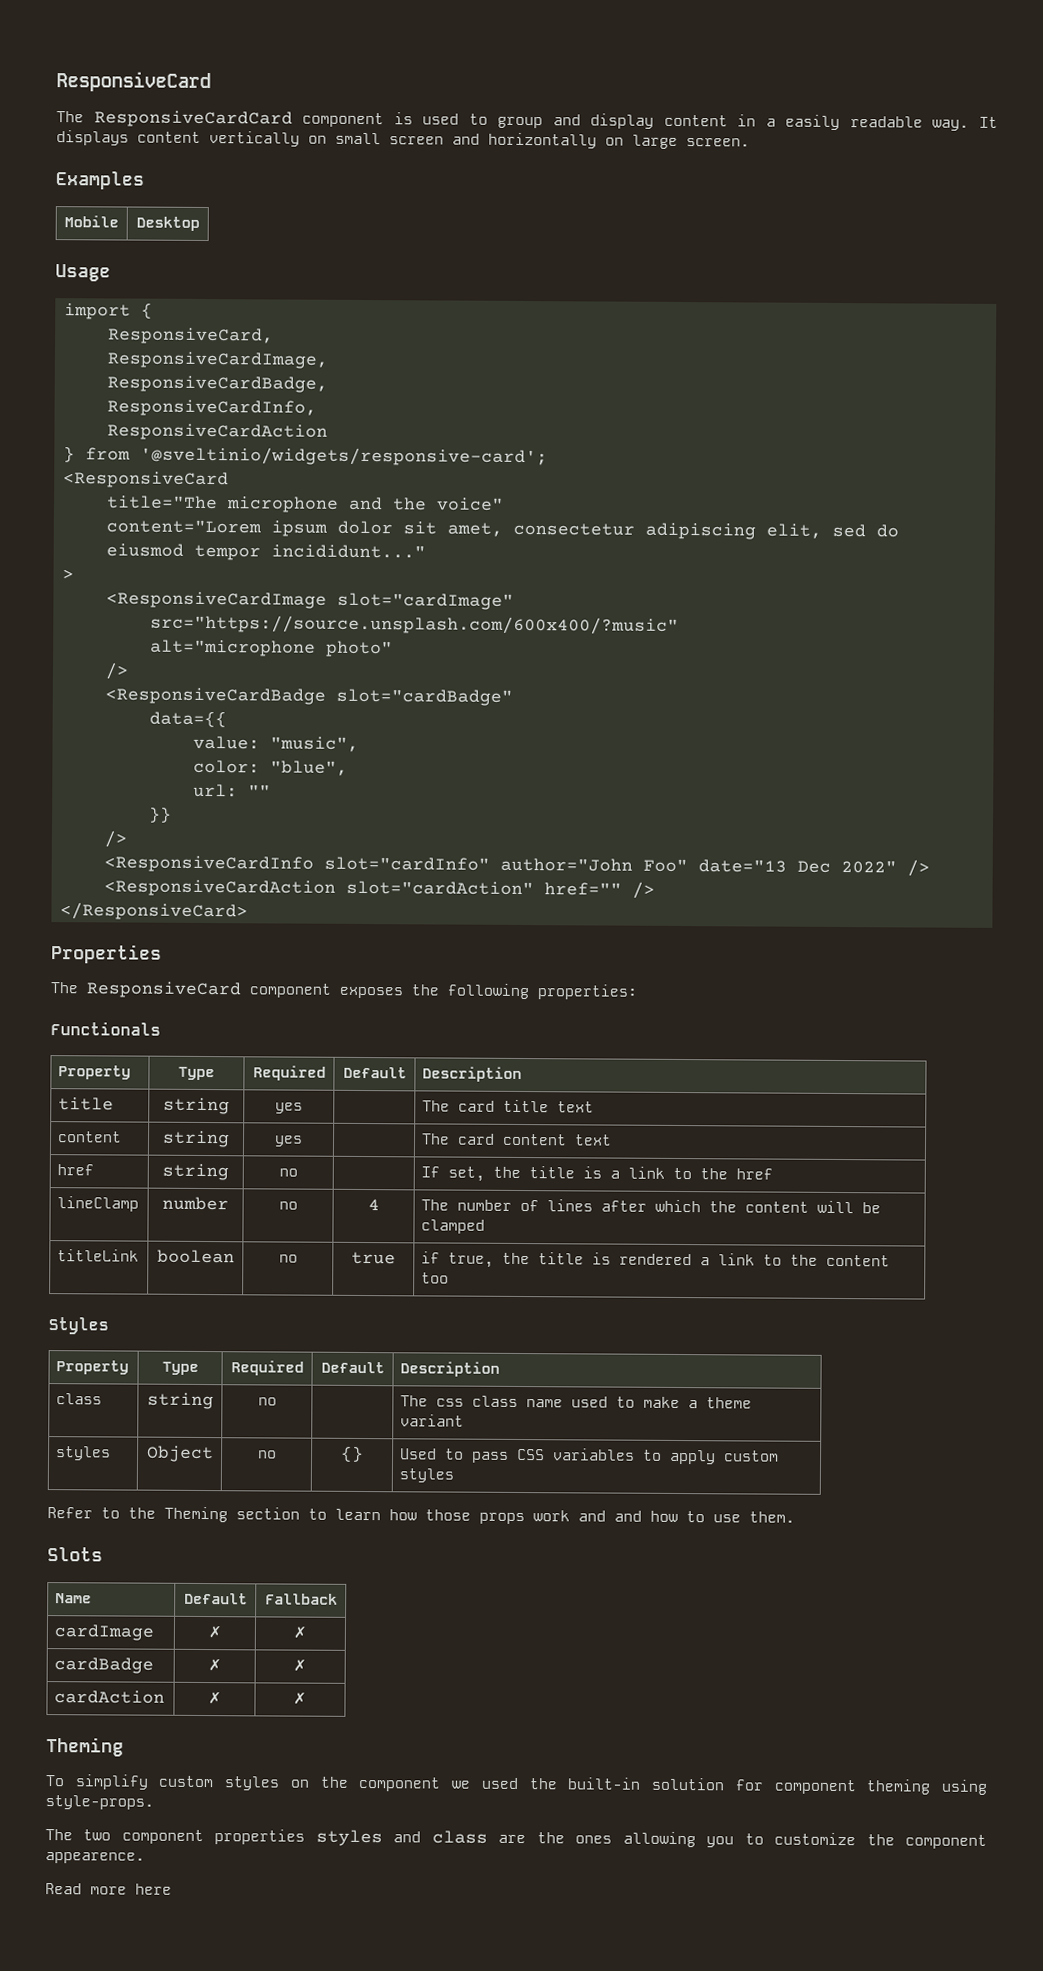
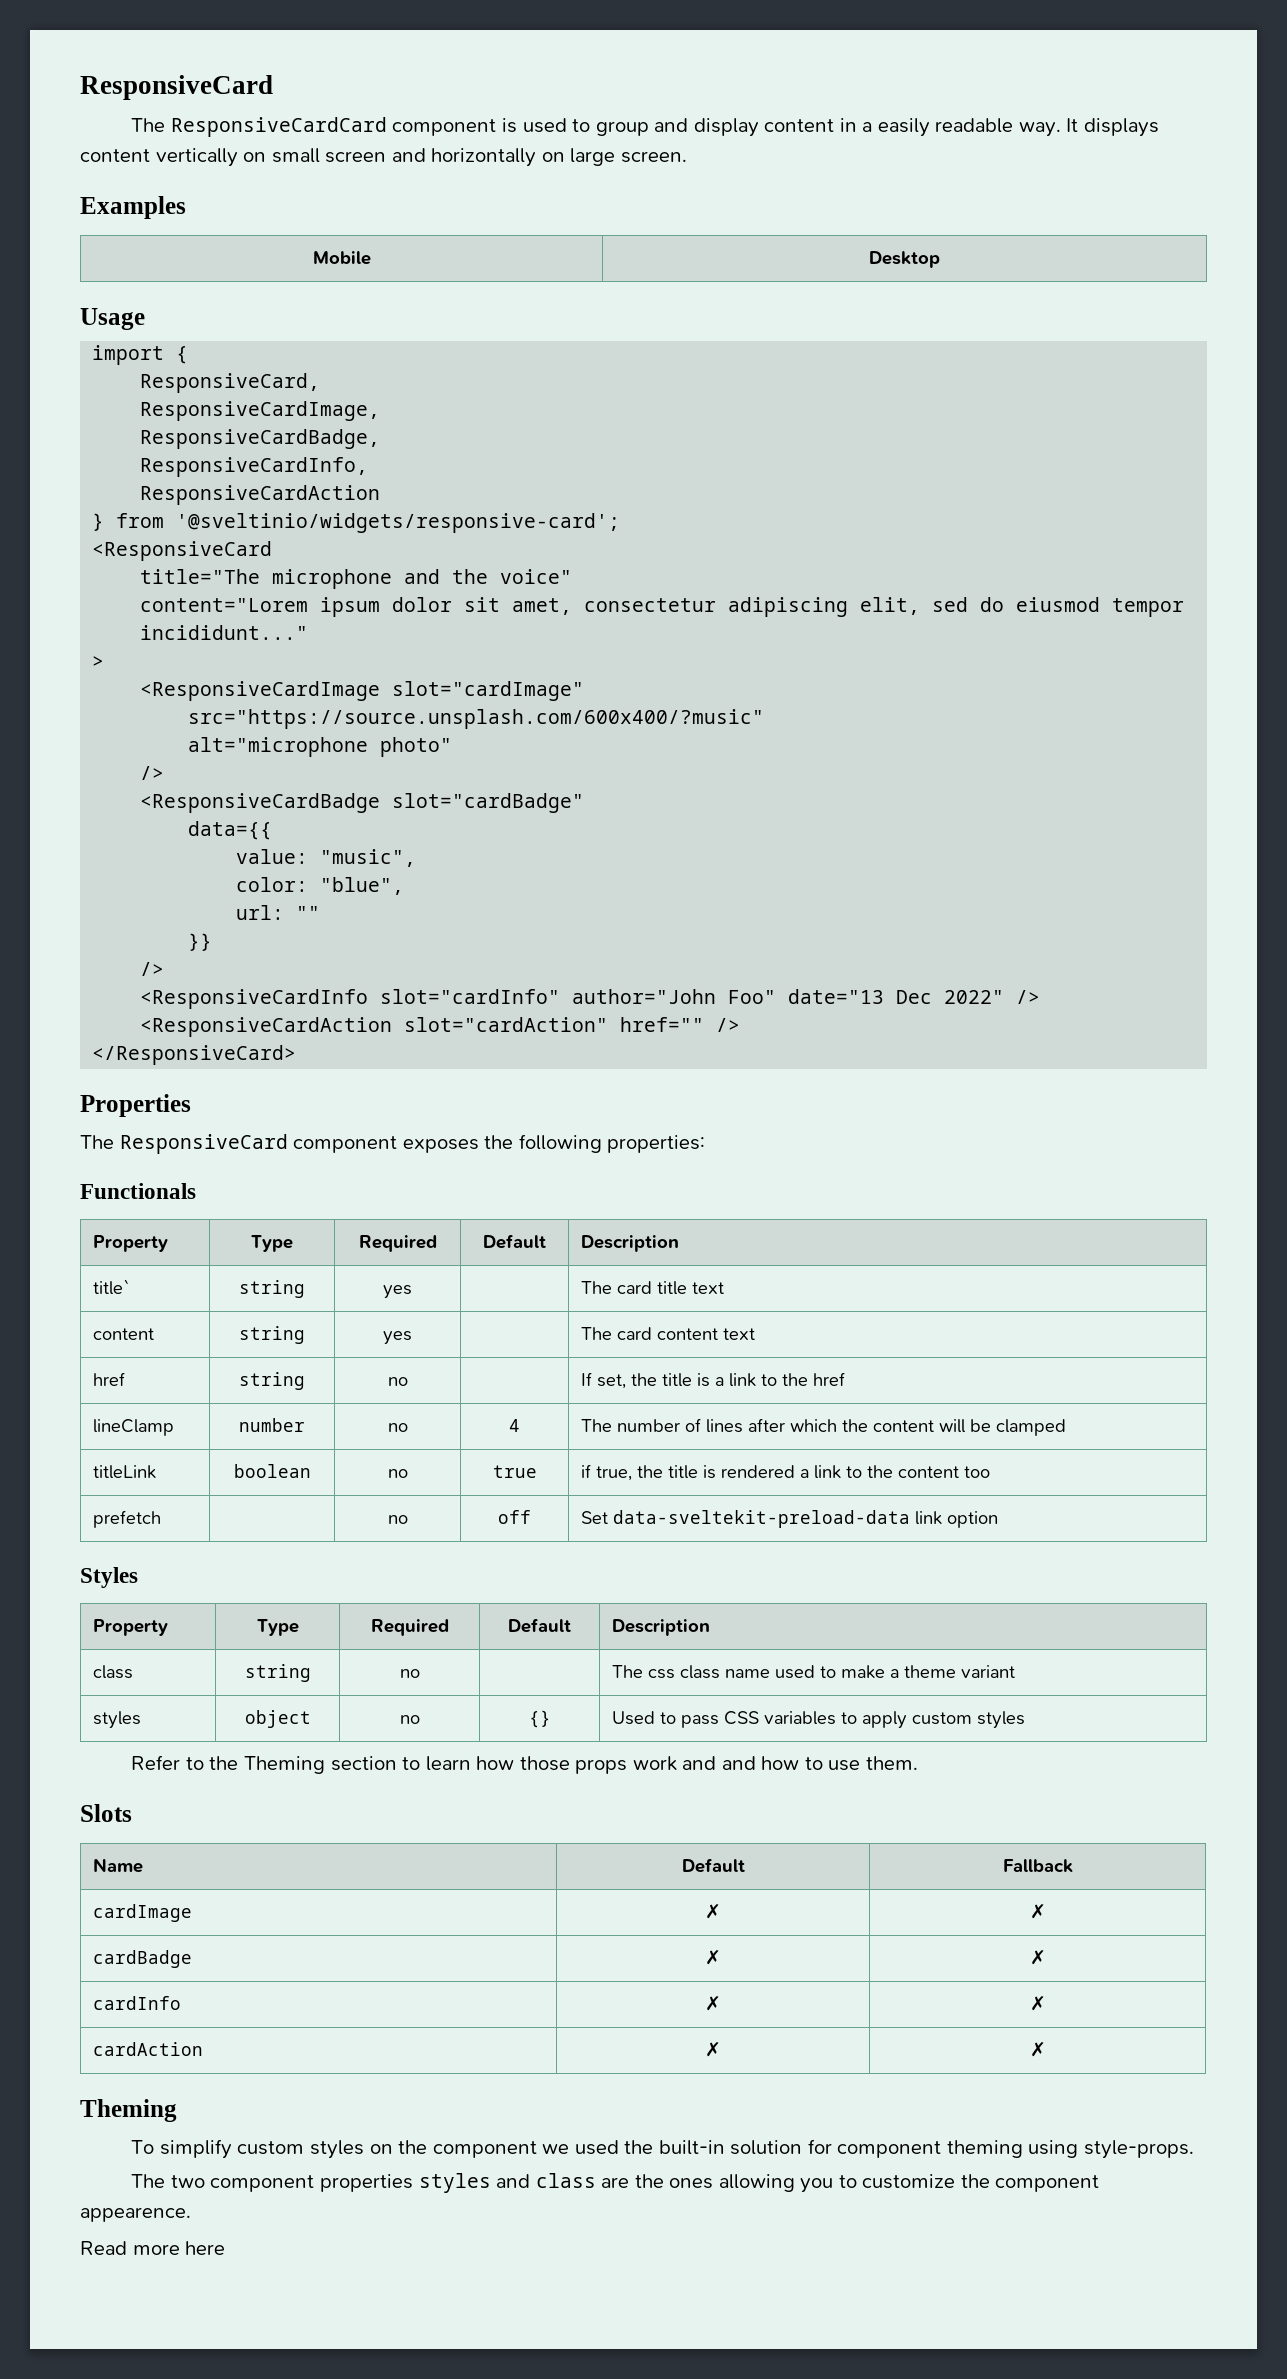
[58,1097,115,1111] title -> [92,1279,130,1295] title`
(450, 1278) none -> [92,1510,161,1528] [387,1515,408,1524] [498,1510,531,1524] [580,1510,998,1528] // prefetch | | no | off | Set data-sveltekit-preload-data link option
[146,1445,214,1463] Object -> [244,1710,311,1728] object
(307, 1665) none -> [92,1996,181,2010] [704,1996,721,2011] [1029,1996,1046,2011] // cardInfo | ✗ | ✗

